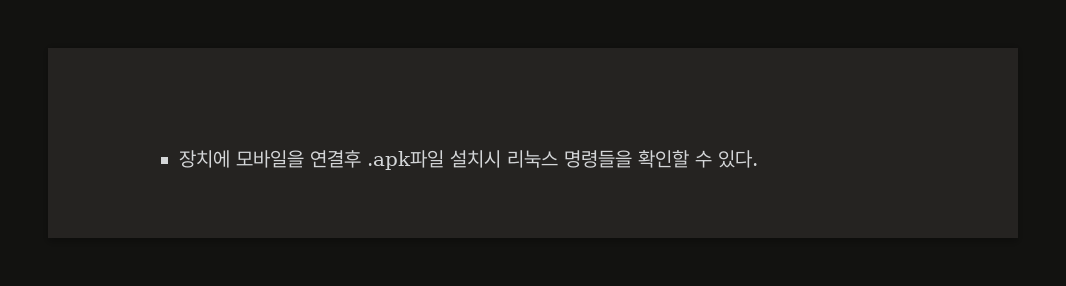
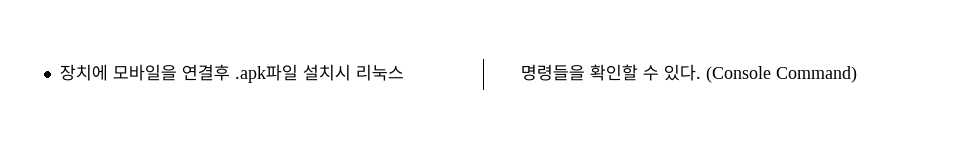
(758, 159) none -> [705,66,857,83] (Console Command)

